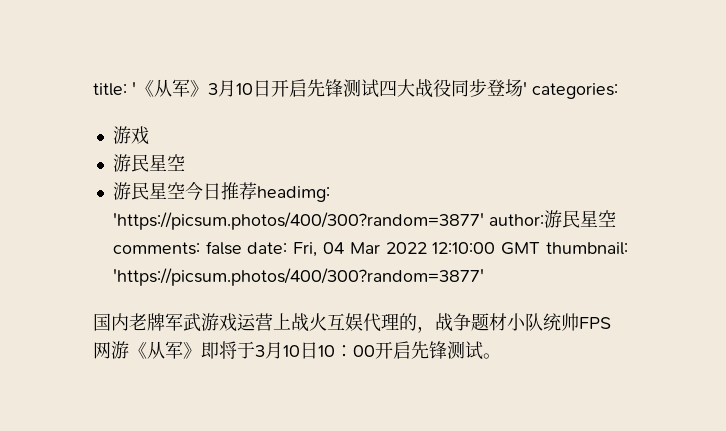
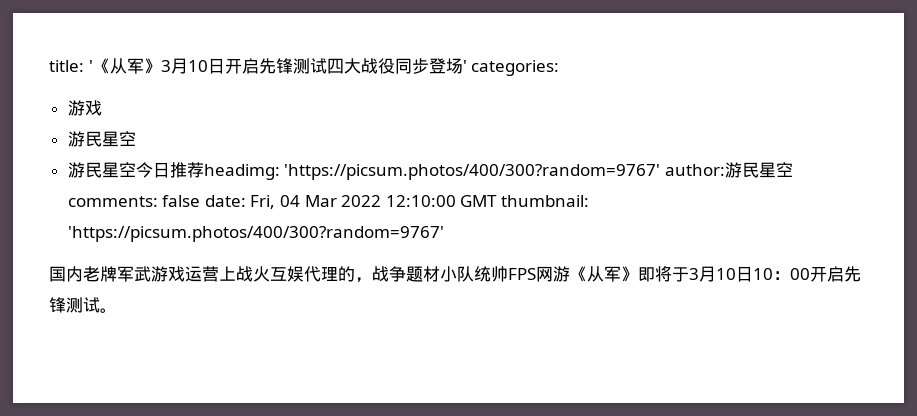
[112,212,484,230] 'https://picsum.photos/400/300?random=3877' -> [284,164,661,180] 'https://picsum.photos/400/300?random=9767'
[112,268,484,286] 'https://picsum.photos/400/300?random=3877' -> [67,226,444,242] 'https://picsum.photos/400/300?random=9767'

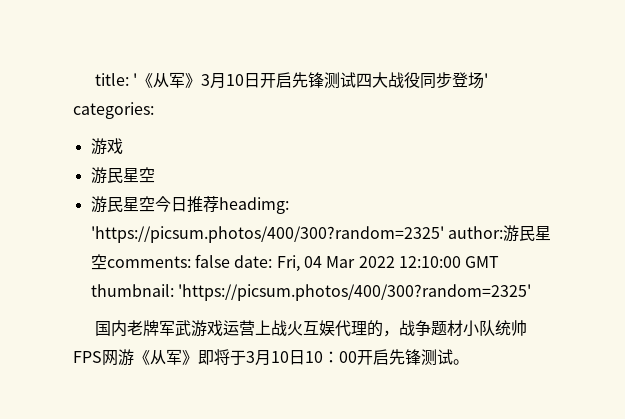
[284,164,661,180] 'https://picsum.photos/400/300?random=9767' -> [90,226,444,243] 'https://picsum.photos/400/300?random=2325'
[67,226,444,242] 'https://picsum.photos/400/300?random=9767' -> [177,284,531,301] 'https://picsum.photos/400/300?random=2325'

